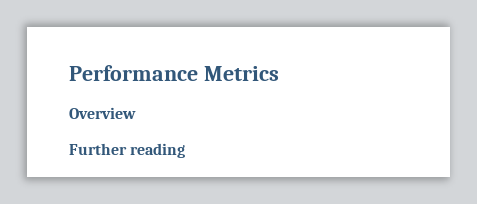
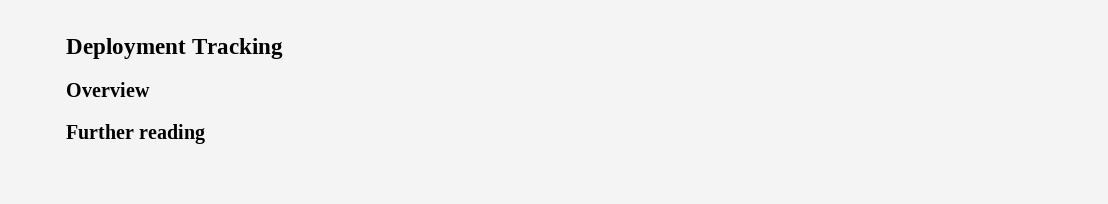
[69,65,279,81] Performance Metrics -> [66,38,284,59] Deployment Tracking

